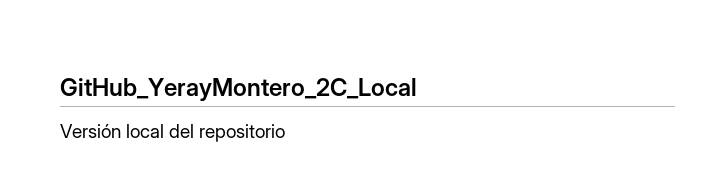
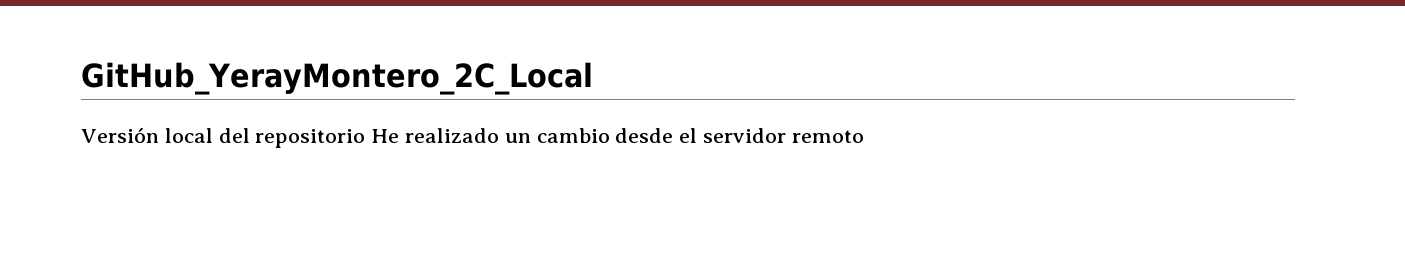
(286, 133) none -> [371,128,864,143] He realizado un cambio desde el servidor remoto

